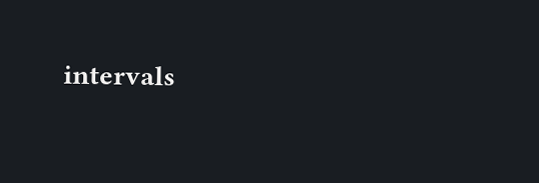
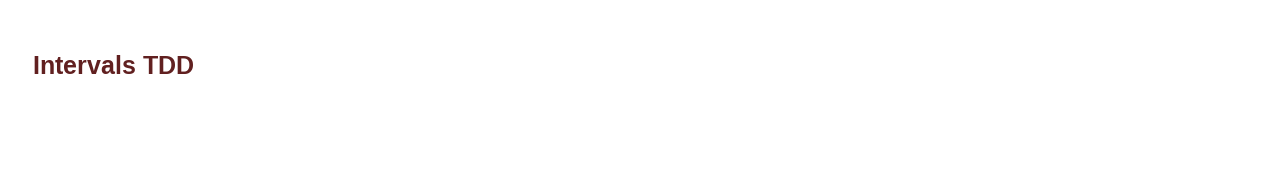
[63,64,176,86] intervals -> [33,55,194,74] Intervals TDD

